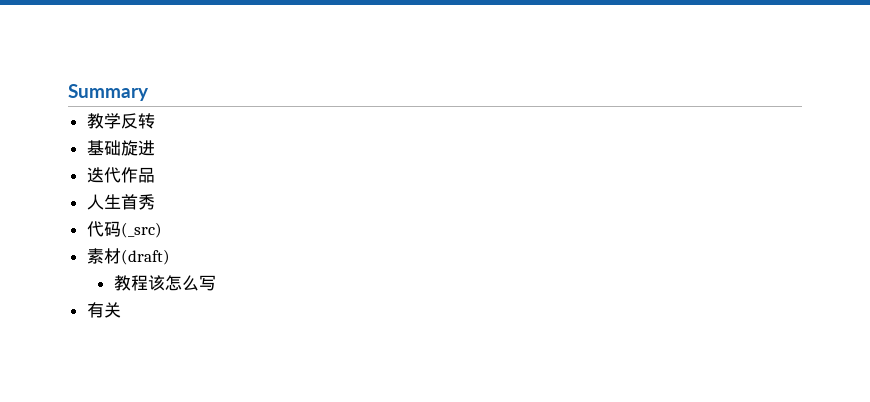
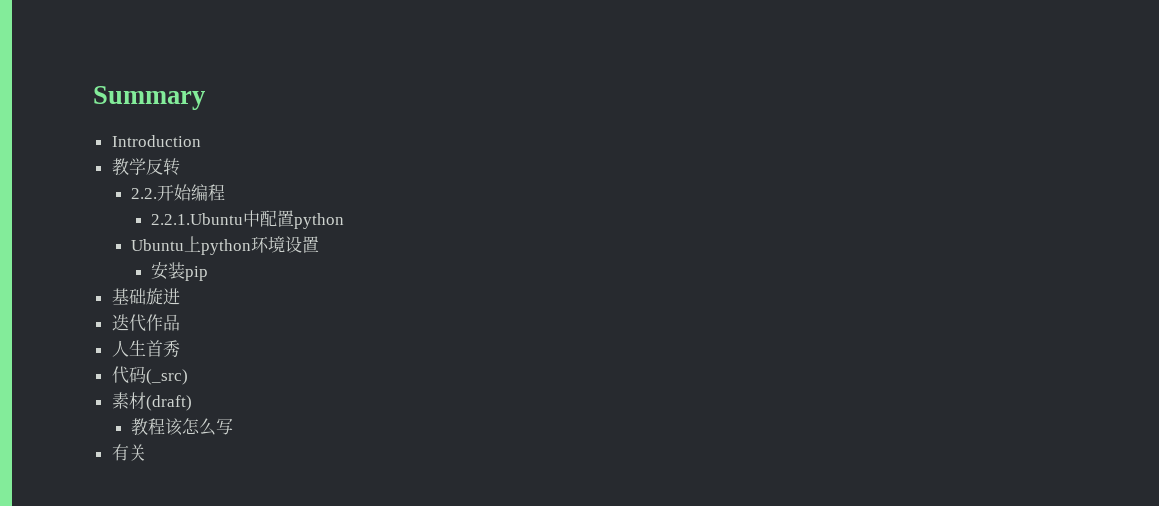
(149, 92) none -> [111,135,201,147] // Introduction
(155, 121) none -> [131,184,226,201] [151,210,345,229] [131,236,320,255] [151,262,209,281] // 2.2.开始编程 // 2.2.1.Ubuntu中配置python // Ubuntu上python环境设置 // 安装pip

